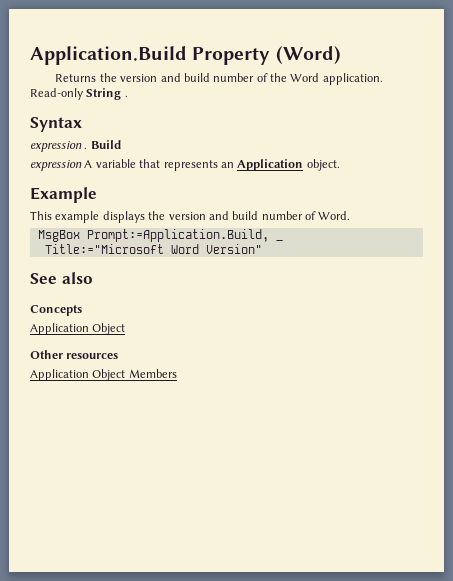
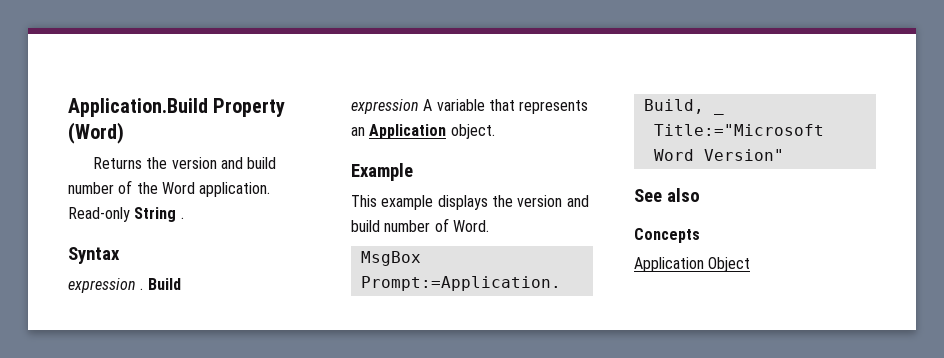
[30,350,119,359] [30,369,177,381] // Other resources // Application Object Members -> (751, 264) none

